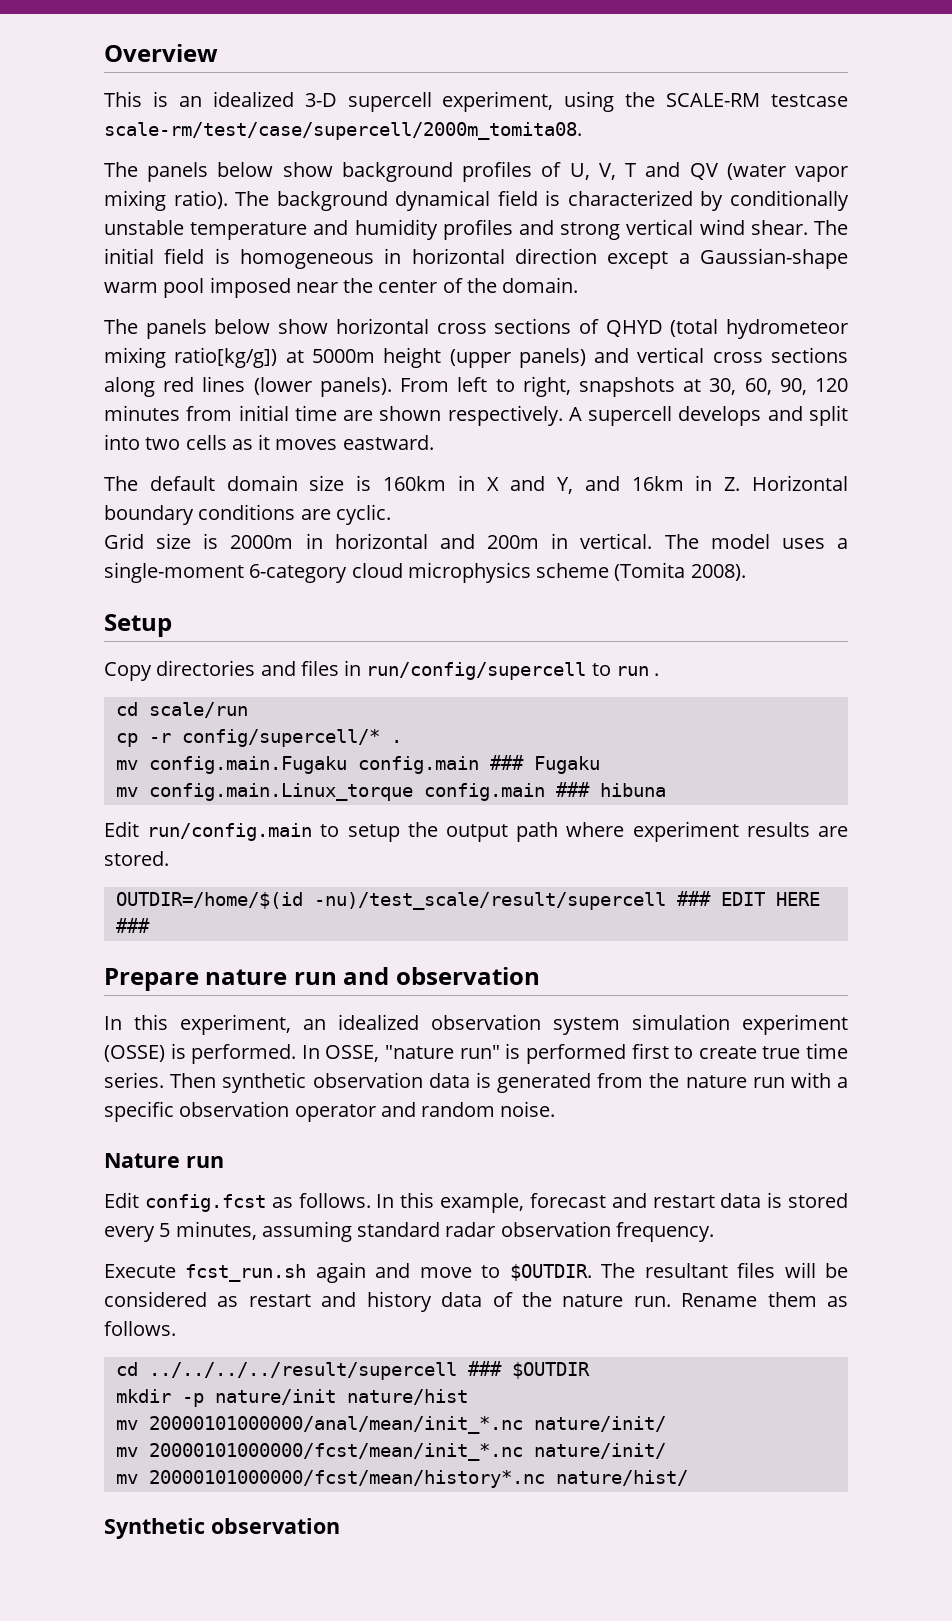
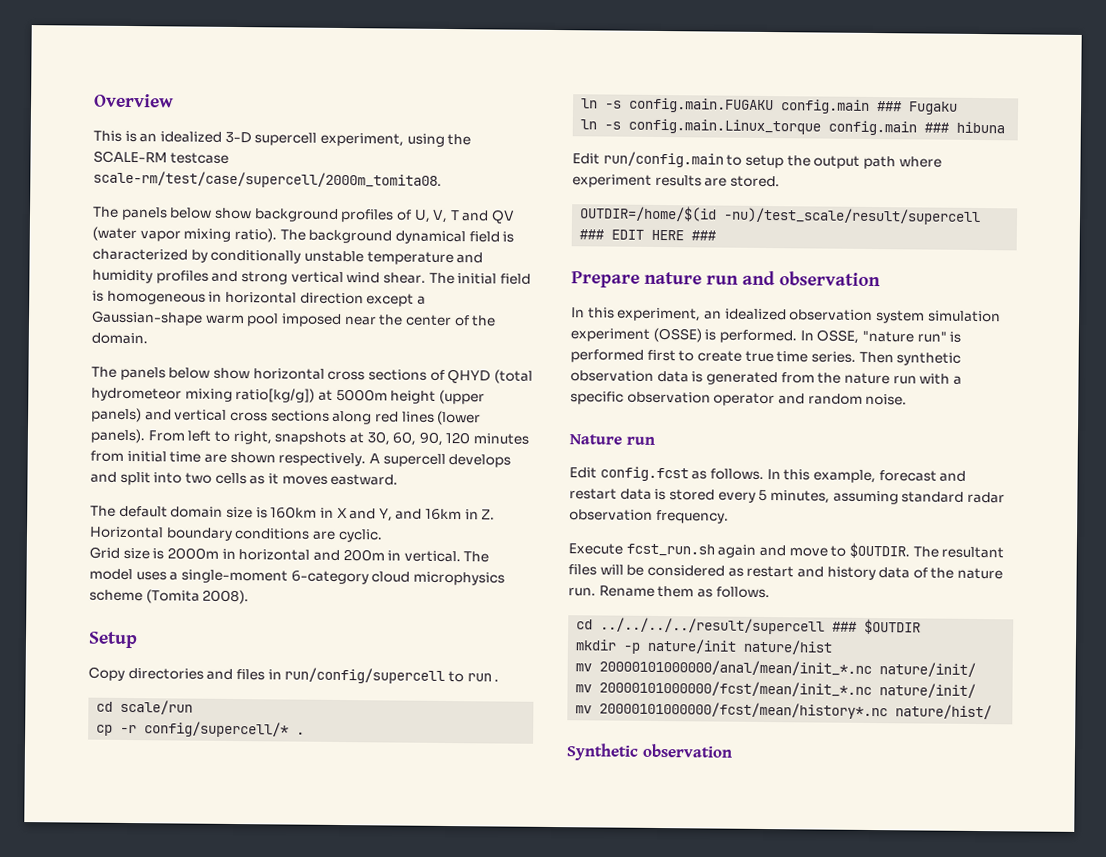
[115,756,347,774] mv config.main.Fugaku -> [581,97,775,114] ln -s config.main.FUGAKU
[115,787,138,797] mv -> [580,119,622,130] ln -s

